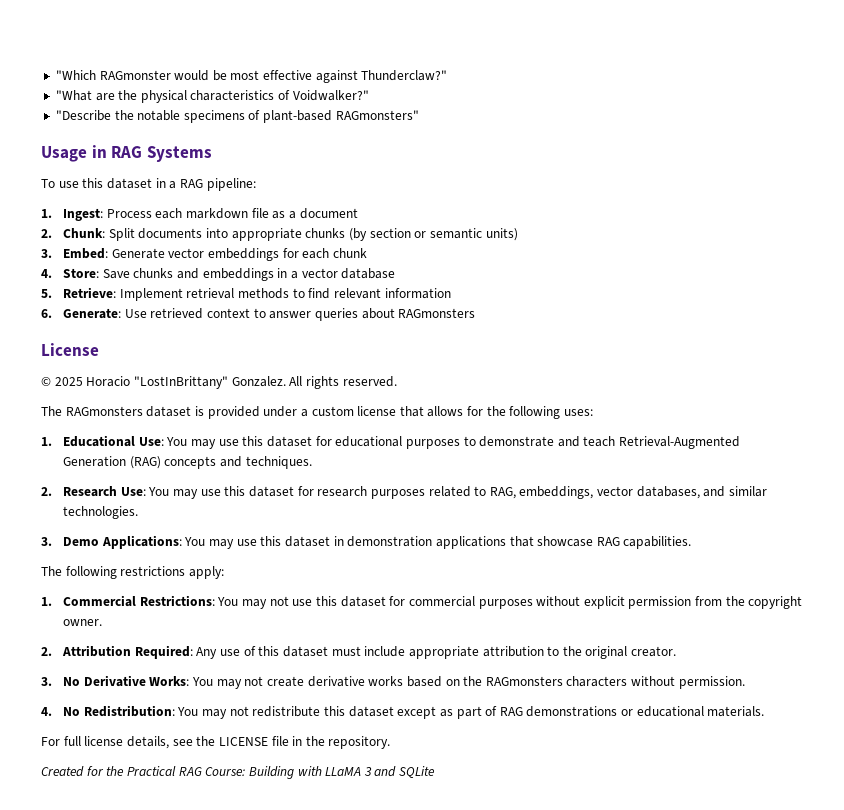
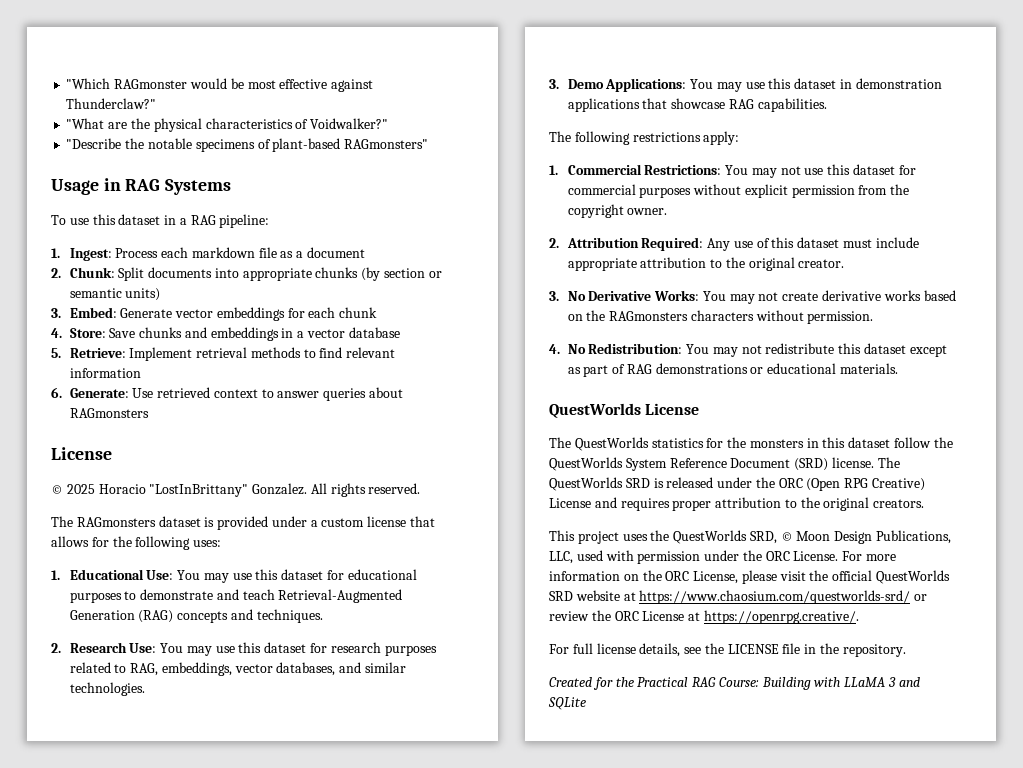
(765, 711) none -> [549,403,700,418] [549,437,953,451] [549,457,900,471] [549,477,926,491] [549,497,925,511] [549,530,952,544] [549,550,897,564] [549,570,951,584] [549,590,928,604] [549,610,859,624] // QuestWorlds License // The QuestWorlds statistics for the monsters in this dataset follow the QuestWorlds System Reference Document (SRD) license. The QuestWorlds SRD is released under the ORC (Open RPG Creative) License and requires proper attribution to the original creators. // This project uses the QuestWorlds SRD, © Moon Design Publications, LLC, used with permission under the ORC License. For more information on the ORC License, please visit the official QuestWorlds SRD website at https://www.chaosium.com/questworlds-srd/ or review the ORC License at https://openrpg.creative/.

